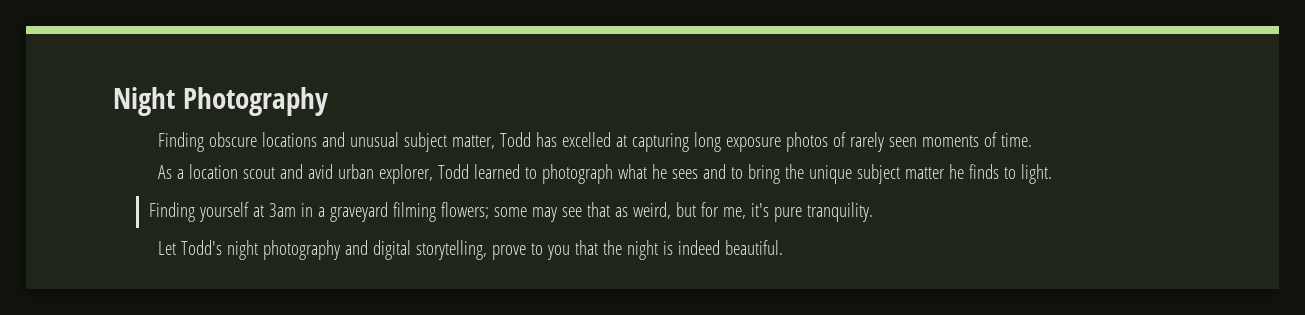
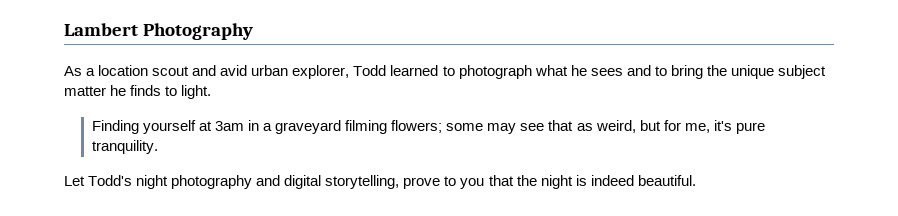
[113,87,175,116] Night -> [64,23,138,36] Lambert
[157,132,1032,152] // Finding obscure locations and unusual subject matter, Todd has excelled at capturing long exposure photos of rarely seen moments of time. -> (253, 31) none

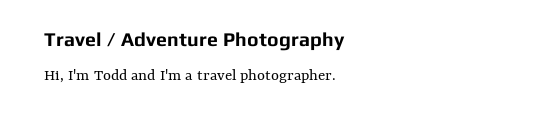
[64,23,253,40] [64,65,826,79] [64,85,212,99] [91,120,765,134] [91,140,158,154] [64,175,696,189] Lambert Photography // As a location scout and avid urban explorer, Todd learned to photograph what he sees and to bring the unique subject matter he finds to light. // Finding yourself at 3am in a graveyard filming flowers; some may see that as weird, but for me, it's pure tranquility. // Let Todd's night photography and digital storytelling, prove to you that the night is indeed beautiful. -> [44,32,345,51] [44,69,337,83] Travel / Adventure Photography // Hi, I'm Todd and I'm a travel photographer.

